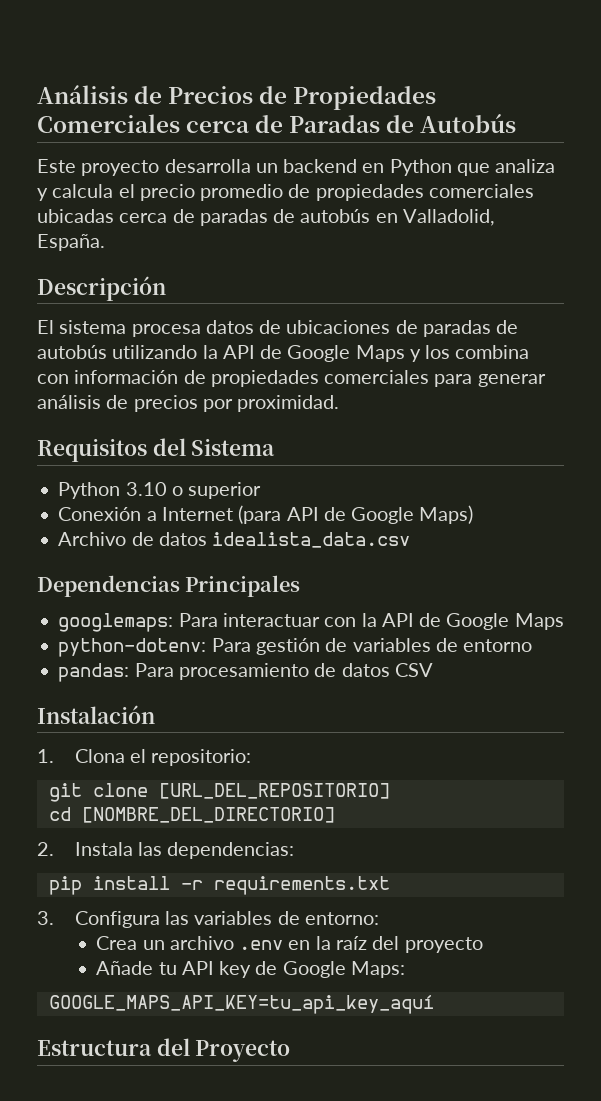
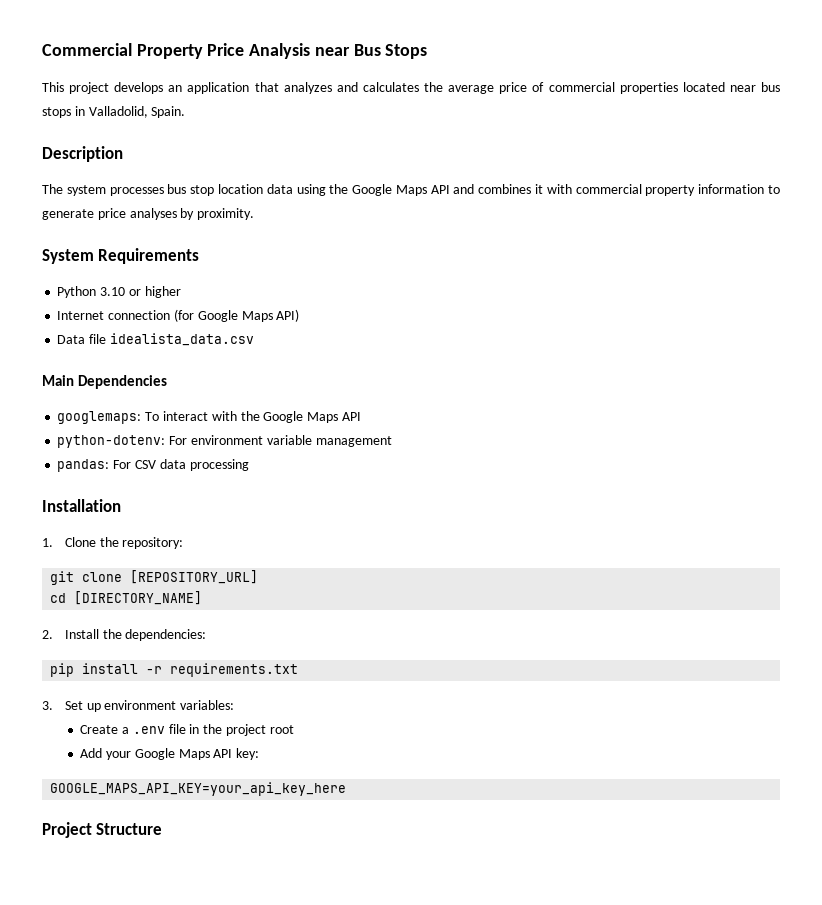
[37,85,437,110] [37,114,517,133] [37,159,556,176] [37,184,534,201] [37,209,495,226] [37,234,105,251] [37,276,166,301] [37,320,519,337] [37,345,530,362] [37,370,546,387] [37,395,340,412] [37,438,276,462] [58,482,262,499] [58,505,474,524] [58,532,207,546] Análisis de Precios de Propiedades Comerciales cerca de Paradas de Autobús // Este proyecto desarrolla un backend en Python que analiza y calcula el precio promedio de propiedades comerciales ubicadas cerca de paradas de autobús en Valladolid, España. // Descripción // El sistema procesa datos de ubicaciones de paradas de autobús utilizando la API de Google Maps y los combina con información de propiedades comerciales para generar análisis de precios por proximidad. // Requisitos del Sistema // Python 3.10 o superior // Conexión a Internet (para API de Google Maps) // Archivo de datos -> [42,43,428,59] [42,82,781,94] [42,106,186,118] [42,146,123,162] [42,184,780,196] [42,208,255,220] [42,248,200,264] [57,286,181,298] [57,309,300,322] [57,334,107,344] Commercial Property Price Analysis near Bus Stops // This project develops an application that analyzes and calculates the average price of commercial properties located near bus stops in Valladolid, Spain. // Description // The system processes bus stop location data using the Google Maps API and combines it with commercial property information to generate price analyses by proximity. // System Requirements // Python 3.10 or higher // Internet connection (for Google Maps API) // Data file
[37,575,301,597] Dependencias Principales -> [42,375,168,389] Main Dependencies
[178,613,564,630] Para interactuar con la API de Google Maps -> [145,411,361,423] To interact with the Google Maps API
[211,638,533,655] [58,663,433,682] [37,705,155,724] [37,749,252,766] Para gestión de variables de entorno // pandas: Para procesamiento de datos CSV // Instalación // 1. Clona el repositorio: -> [169,435,392,447] [57,459,249,472] [42,499,121,512] [42,537,184,549] For environment variable management // pandas: For CSV data processing // Installation // 1. Clone the repository:
[158,783,390,799] [URL_DEL_REPOSITORIO] -> [130,570,259,584] [REPOSITORY_URL]
[81,807,335,823] [NOMBRE_DEL_DIRECTORIO] -> [74,591,203,605] [DIRECTORY_NAME]
[74,842,295,859] Instala las dependencias: -> [64,629,207,641] Install the dependencies:
[74,911,380,928] [96,936,483,953] [96,961,405,978] [48,995,434,1014] [37,1038,291,1062] Configura las variables de entorno: // Crea un archivo .env en la raíz del proyecto // Añade tu API key de Google Maps: // GOOGLE_MAPS_API_KEY=tu_api_key_aquí // Estructura del Proyecto -> [64,700,235,712] [80,724,294,736] [80,748,260,760] [50,782,347,796] [42,822,163,838] Set up environment variables: // Create a .env file in the project root // Add your Google Maps API key: // GOOGLE_MAPS_API_KEY=your_api_key_here // Project Structure

